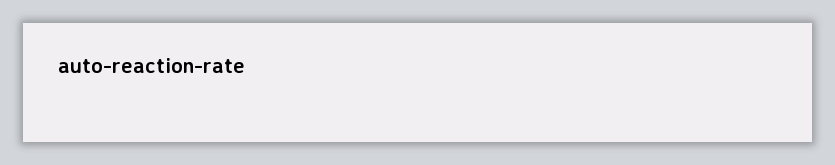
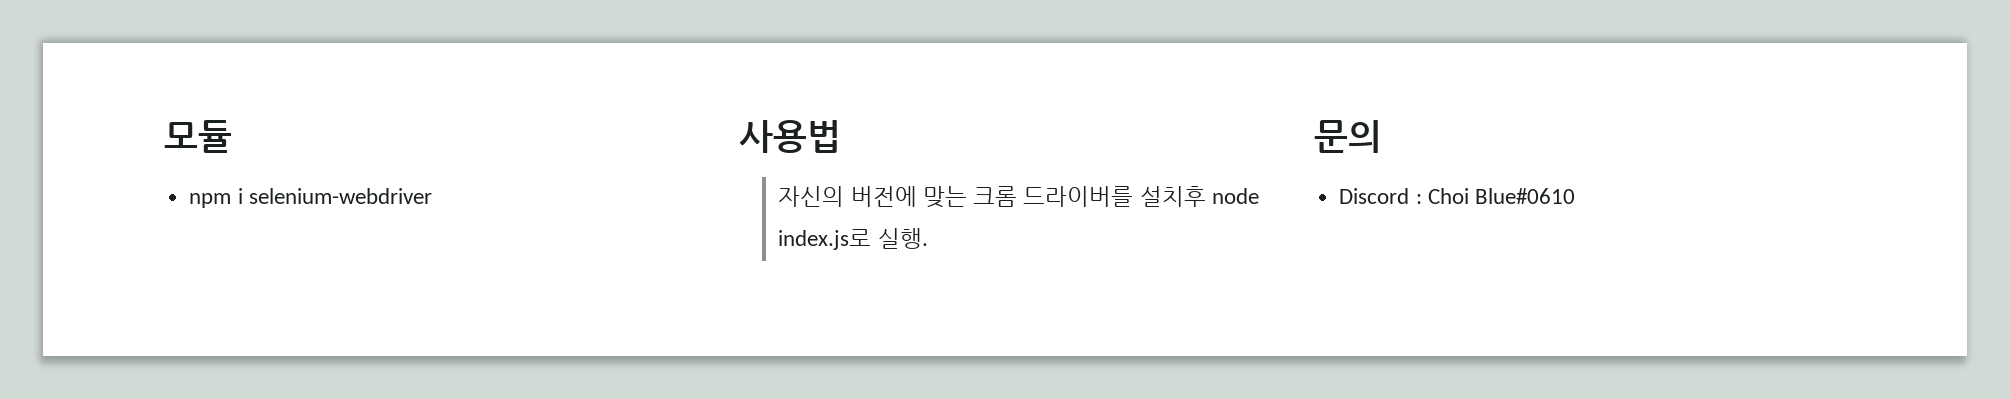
[58,58,245,73] auto-reaction-rate -> [164,120,232,153] [189,188,432,208] [739,120,841,153] [778,186,1259,208] [778,228,928,250] [1314,120,1382,153] [1339,188,1575,204] 모듈 // npm i selenium-webdriver // 사용법 // 자신의 버전에 맞는 크롬 드라이버를 설치후 node index.js로 실행. // 문의 // Discord : Choi Blue#0610

